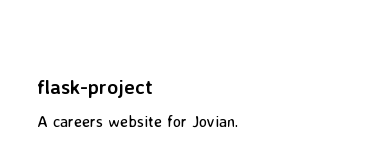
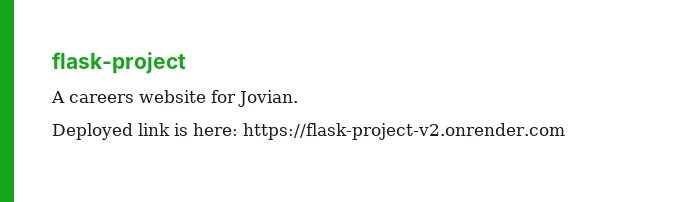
(238, 122) none -> [52,123,565,140] // Deployed link is here: https://flask-project-v2.onrender.com

